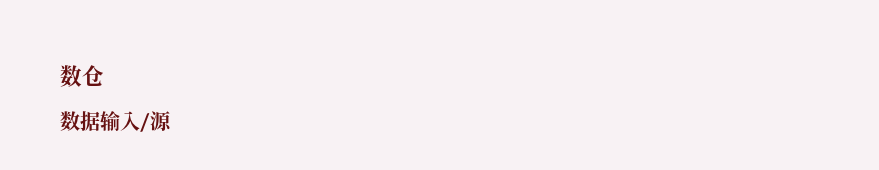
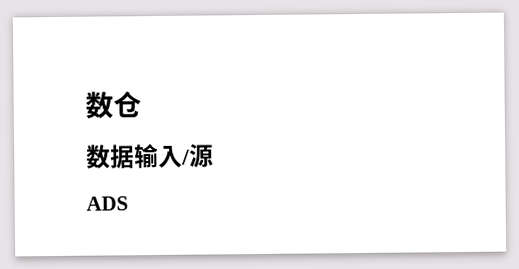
(172, 121) none -> [86,196,128,211] // ADS

